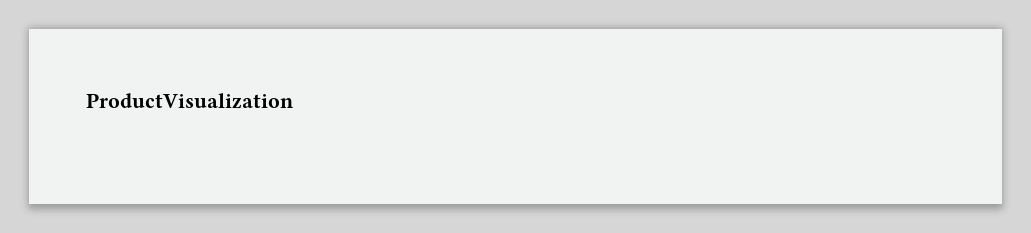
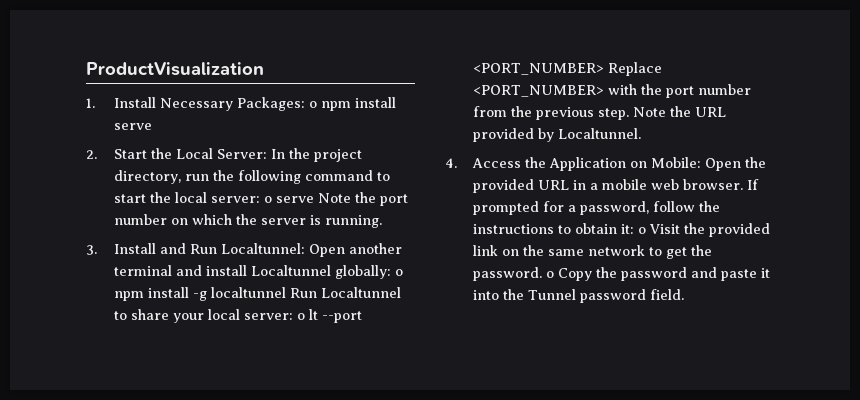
(294, 101) none -> [86,97,397,111] [114,123,153,130] [86,148,363,162] [114,170,391,184] [114,192,409,206] [114,214,383,228] [86,243,403,257] [114,265,404,279] [114,287,402,301] [114,309,363,323] [473,62,663,76] [473,84,752,98] [473,106,727,120] [473,128,642,142] [445,157,767,171] [473,179,760,193] [473,201,721,215] [473,223,771,237] [473,245,713,259] [473,267,771,281] [473,289,685,303] // 1. Install Necessary Packages: o npm install serve // 2. Start the Local Server: In the project directory, run the following command to start the local server: o serve Note the port number on which the server is running. // 3. Install and Run Localtunnel: Open another terminal and install Localtunnel globally: o npm install -g localtunnel Run Localtunnel to share your local server: o lt --port <PORT_NUMBER> Replace <PORT_NUMBER> with the port number from the previous step. Note the URL provided by Localtunnel. // 4. Access the Application on Mobile: Open the provided URL in a mobile web browser. If prompted for a password, follow the instructions to obtain it: o Visit the provided link on the same network to get the password. o Copy the password and paste it into the Tunnel password field.

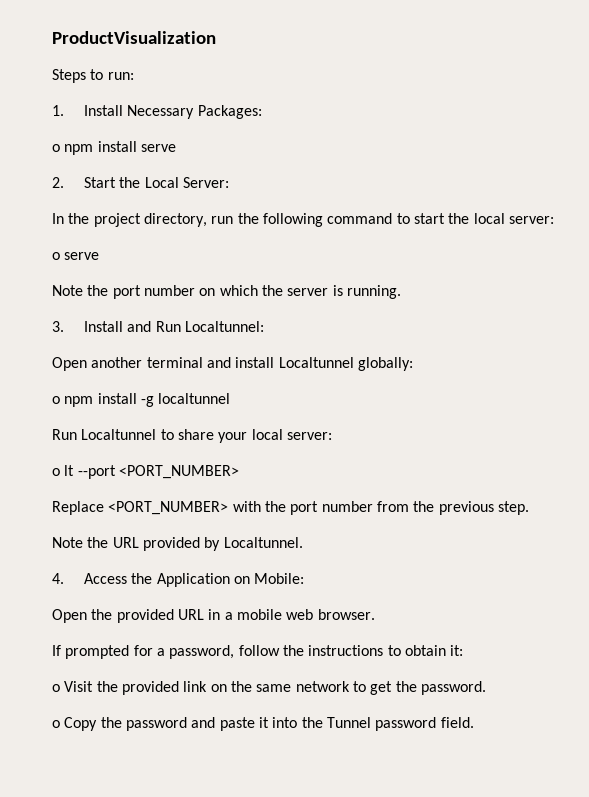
(264, 69) none -> [52,69,134,83] // Steps to run:
(306, 104) none -> (262, 112) //
(268, 154) none -> (229, 182) //
(261, 199) none -> (554, 220) //
(315, 199) none -> (100, 256) //
(306, 248) none -> (264, 326) //
(392, 272) none -> (413, 364) //
(287, 292) none -> (231, 398) //
(294, 316) none -> (332, 436) //
(605, 69) none -> (239, 472) //
(630, 114) none -> (529, 508) //
(702, 162) none -> (305, 578) //
(744, 184) none -> (375, 614) //
(635, 229) none -> (464, 650) //
(543, 274) none -> (486, 688) //

